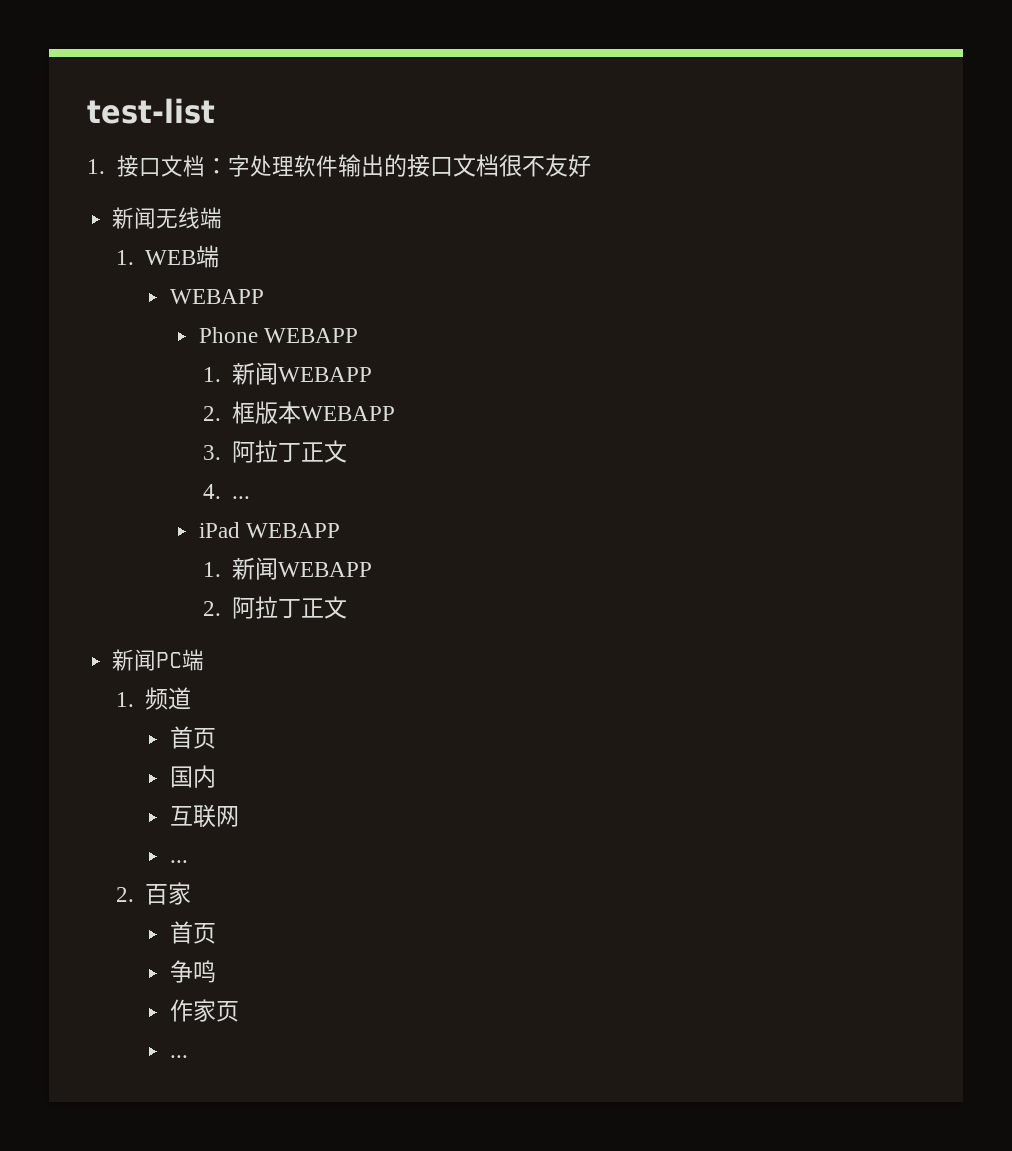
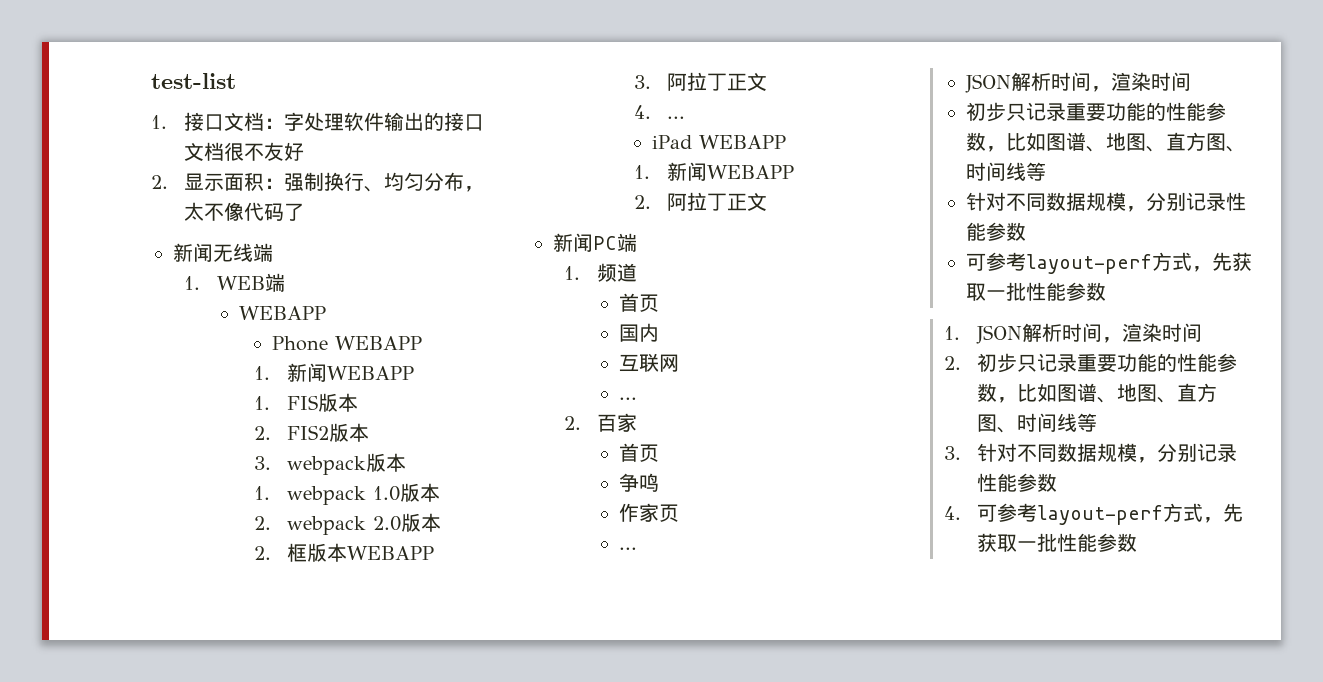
(591, 165) none -> [151,172,485,192] [184,202,305,221] // 2.显示面积：强制换行、均匀分布，太不像代码了
(373, 374) none -> [253,393,358,412] [253,423,369,442] [253,453,406,475] [253,483,440,505] [253,513,441,535] // 1. FIS版本 // 2. FIS2版本 // 3. webpack版本 // 1. webpack 1.0版本 // 2. webpack 2.0版本
(189, 1056) none -> [965,72,1192,93] [966,102,1227,122] [966,132,1247,152] [966,162,1047,181] [966,192,1247,212] [966,222,1027,241] [966,252,1253,274] [966,282,1107,301] [944,323,1203,344] [944,353,1238,373] [977,383,1218,403] [977,413,1098,433] [944,443,1238,463] [977,473,1058,492] [944,503,1244,525] [977,533,1138,552] // JSON解析时间，渲染时间 // 初步只记录重要功能的性能参数，比如图谱、地图、直方图、时间线等 // 针对不同数据规模，分别记录性能参数 // 可参考layout-perf方式，先获取一批性能参数 // 1. JSON解析时间，渲染时间 // 2.初步只记录重要功能的性能参数，比如图谱、地图、直方图、时间线等 // 3.针对不同数据规模，分别记录性能参数 // 4.可参考layout-perf方式，先获取一批性能参数

